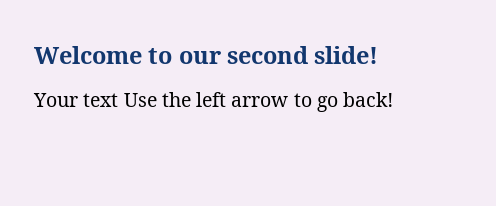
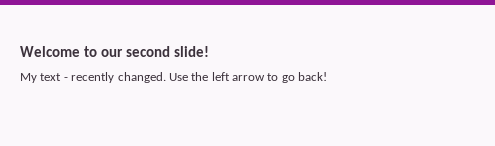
[33,93,119,107] Your text -> [20,72,166,83] My text - recently changed.

